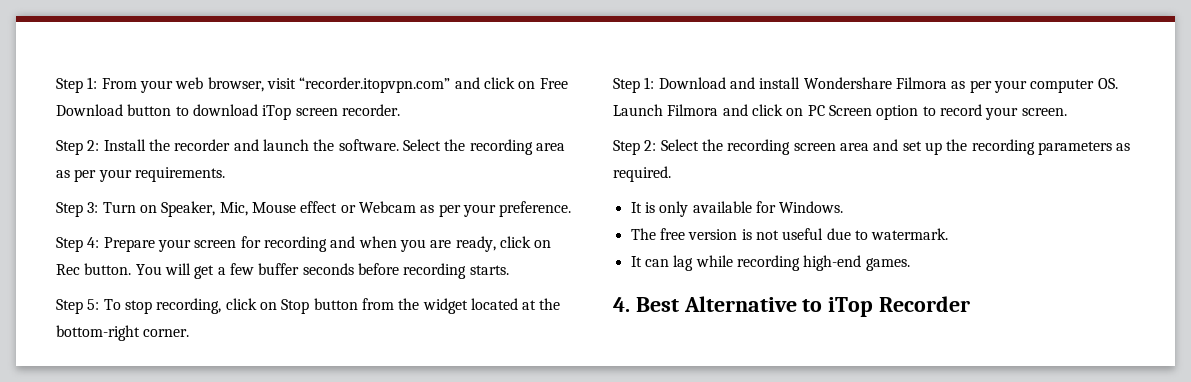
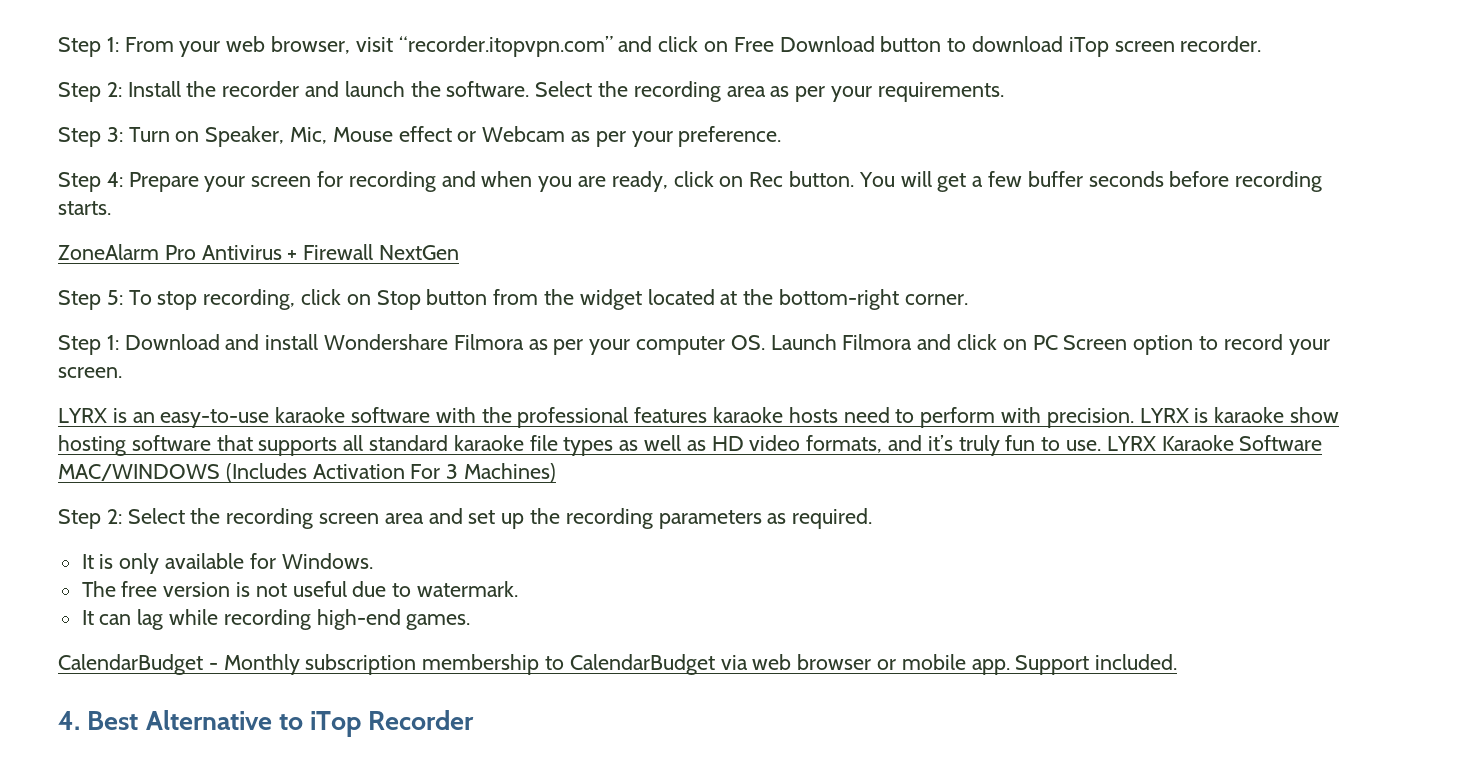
(509, 270) none -> [58,244,460,260] // ZoneAlarm Pro Antivirus + Firewall NextGen
(1067, 112) none -> [58,407,1340,428] [58,435,1323,456] [58,463,557,482] // LYRX is an easy-to-use karaoke software with the professional features karaoke hosts need to perform with precision. LYRX is karaoke show hosting software that supports all standard karaoke file types as well as HD video formats, and it’s truly fun to use. LYRX Karaoke Software MAC/WINDOWS (Includes Activation For 3 Machines)
(910, 264) none -> [58,654,1178,675] // CalendarBudget - Monthly subscription membership to CalendarBudget via web browser or mobile app. Support included.

